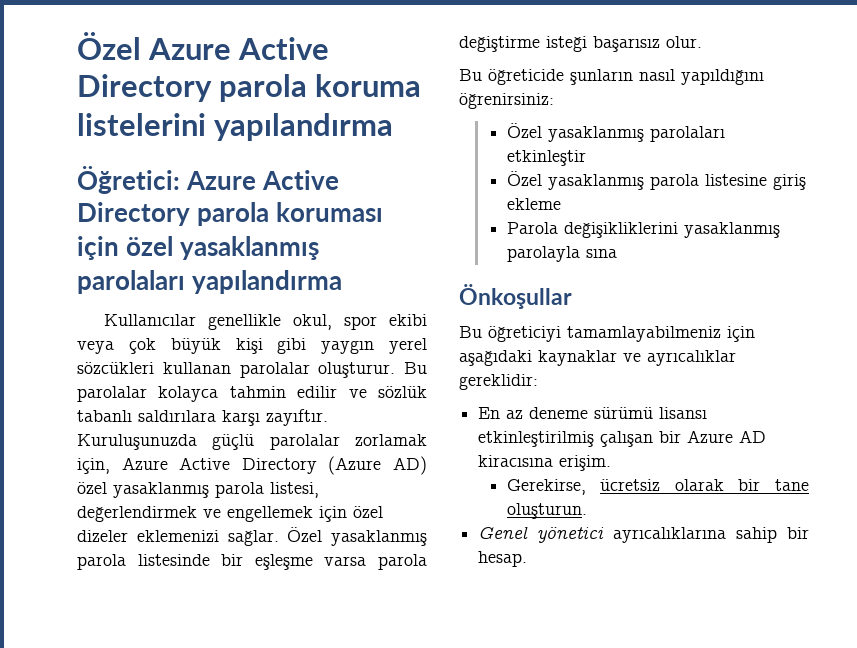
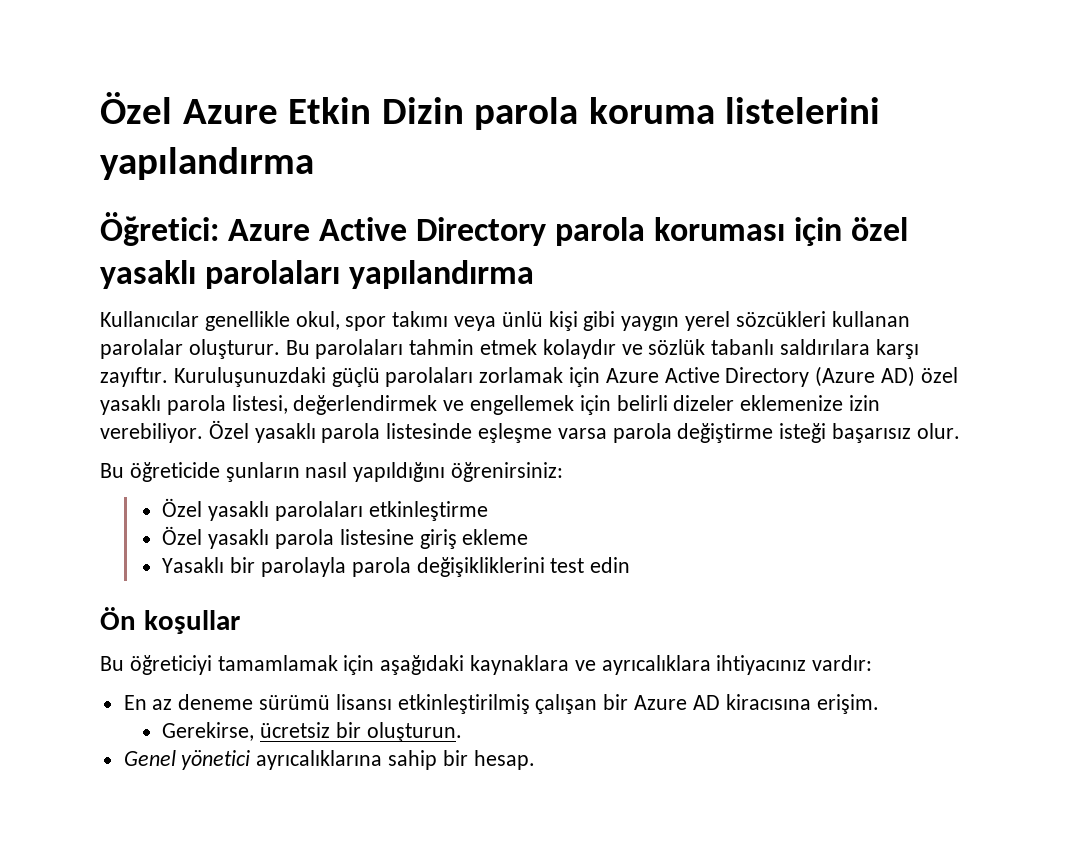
[238,37,330,60] [77,74,212,102] Active Directory -> [288,97,464,124] Etkin Dizin
[180,236,320,260] yasaklanmış -> [100,260,196,289] yasaklı
[389,314,427,326] [77,338,221,354] ekibi veya çok büyük -> [392,311,543,331] takımı veya ünlü
[77,386,338,402] parolalar kolayca tahmin edilir -> [315,339,616,359] parolaları tahmin etmek kolaydır
[77,434,427,450] [77,458,110,474] Kuruluşunuzda güçlü parolalar zorlamak için, -> [173,367,601,387] Kuruluşunuzdaki güçlü parolaları zorlamak için
[113,482,209,498] yasaklanmış -> [100,395,161,415] yasaklı
[353,506,383,518] [77,527,427,546] özel dizeler eklemenizi sağlar. Özel yasaklanmış -> [616,395,881,411] [100,420,316,443] belirli dizeler eklemenize izin verebiliyor. Özel yasaklı
[221,554,244,566] bir -> (473, 431) none
[547,126,725,142] [506,150,586,166] [506,171,644,190] yasaklanmış parolaları etkinleştir // Özel yasaklanmış -> [208,501,488,521] [162,526,270,549] yasaklı parolaları etkinleştirme // Özel yasaklı
[506,222,780,238] [506,246,617,262] [459,284,572,309] Parola değişikliklerini yasaklanmış parolayla sına // Önkoşullar -> [162,557,631,577] [100,607,240,634] Yasaklı bir parolayla parola değişikliklerini test edin // Ön koşullar
[567,326,721,342] tamamlayabilmeniz -> [217,655,338,671] tamamlamak
[538,350,736,366] [459,374,538,390] kaynaklar ve ayrıcalıklar gereklidir: -> [470,655,873,675] kaynaklara ve ayrıcalıklara ihtiyacınız vardır:
[674,479,809,491] olarak bir tane -> [335,722,361,738] bir

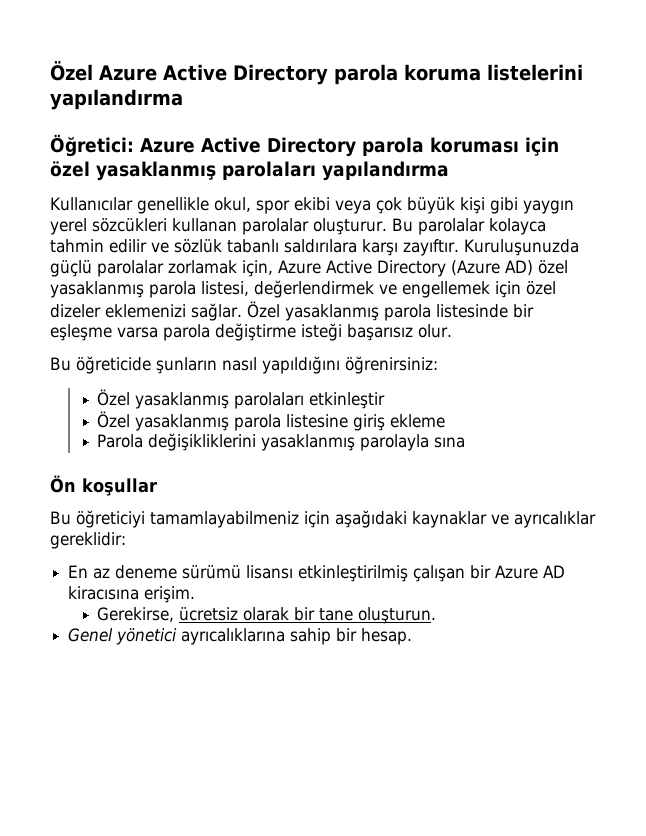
[288,97,464,124] Etkin Dizin -> [163,64,328,85] Active Directory
[100,260,196,289] yasaklı -> [96,161,216,181] yasaklanmış
[392,311,543,331] takımı veya ünlü -> [293,197,455,214] ekibi veya çok büyük
[315,339,616,359] parolaları tahmin etmek kolaydır -> [417,218,546,235] [50,239,147,253] parolalar kolayca tahmin edilir
[173,367,601,387] Kuruluşunuzdaki güçlü parolaları zorlamak için -> [463,239,579,256] [50,260,273,277] Kuruluşunuzda güçlü parolalar zorlamak için,
[100,395,161,415] yasaklı -> [50,281,144,298] yasaklanmış
[616,395,881,411] [100,420,316,443] belirli dizeler eklemenize izin verebiliyor. Özel yasaklı -> [526,281,556,295] [50,301,379,321] özel dizeler eklemenizi sağlar. Özel yasaklanmış
(473, 431) none -> [512,304,534,318] bir
[208,501,488,521] [162,526,270,549] yasaklı parolaları etkinleştirme // Özel yasaklı -> [135,392,386,409] [97,411,230,431] yasaklanmış parolaları etkinleştir // Özel yasaklanmış
[162,557,631,577] Yasaklı bir parolayla parola değişikliklerini test edin -> [97,433,466,451] Parola değişikliklerini yasaklanmış parolayla sına
[217,655,338,671] tamamlamak -> [150,511,299,528] tamamlayabilmeniz
[470,655,873,675] kaynaklara ve ayrıcalıklara ihtiyacınız vardır: -> [412,511,596,528] [50,532,126,549] kaynaklar ve ayrıcalıklar gereklidir:
[335,722,361,738] bir -> [243,607,354,621] olarak bir tane

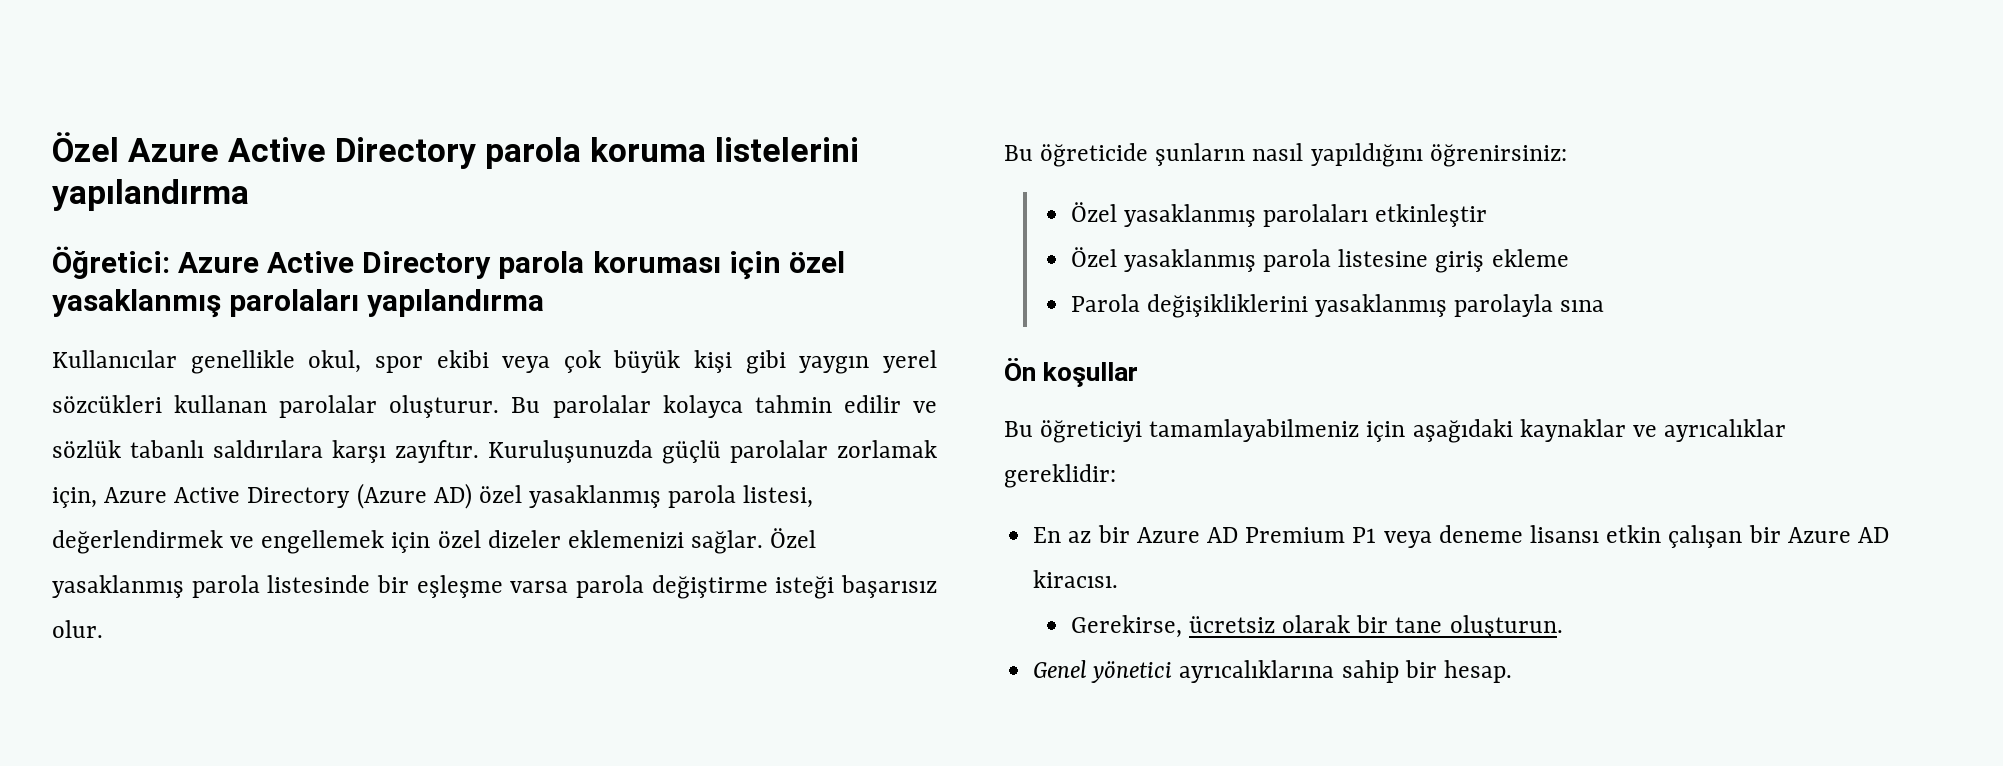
[115,565,409,582] deneme sürümü lisansı etkinleştirilmiş -> [1097,525,1662,548] bir Azure AD Premium P1 veya deneme lisansı etkin
[68,586,196,603] kiracısına erişim. -> [1033,570,1119,588] kiracısı.

